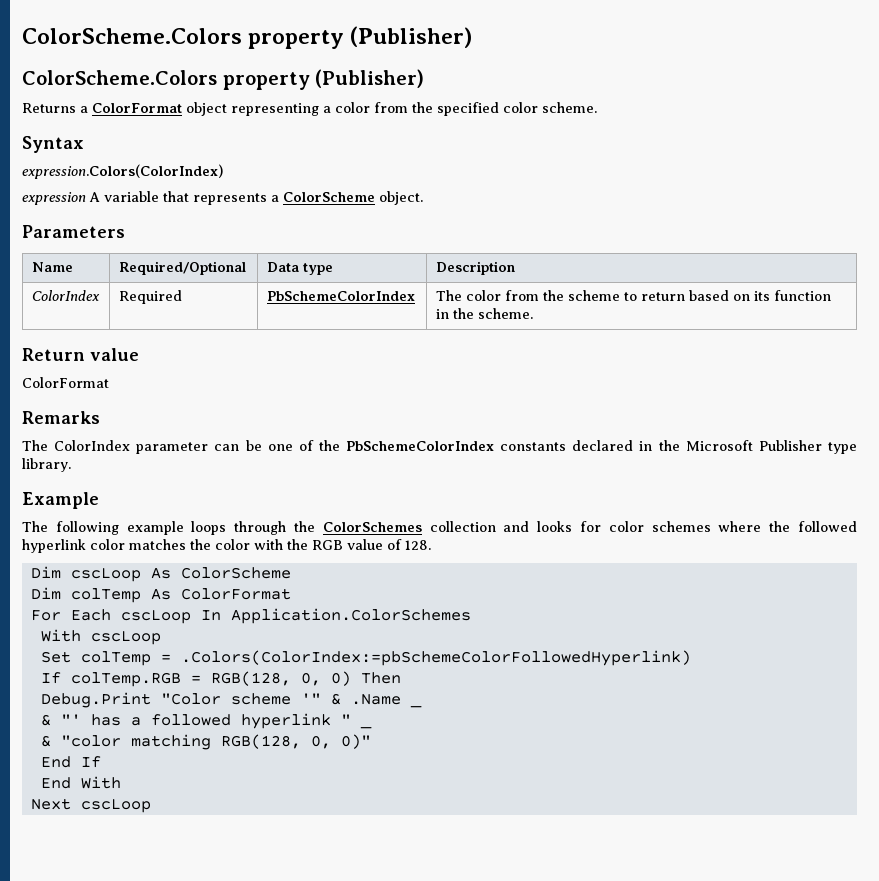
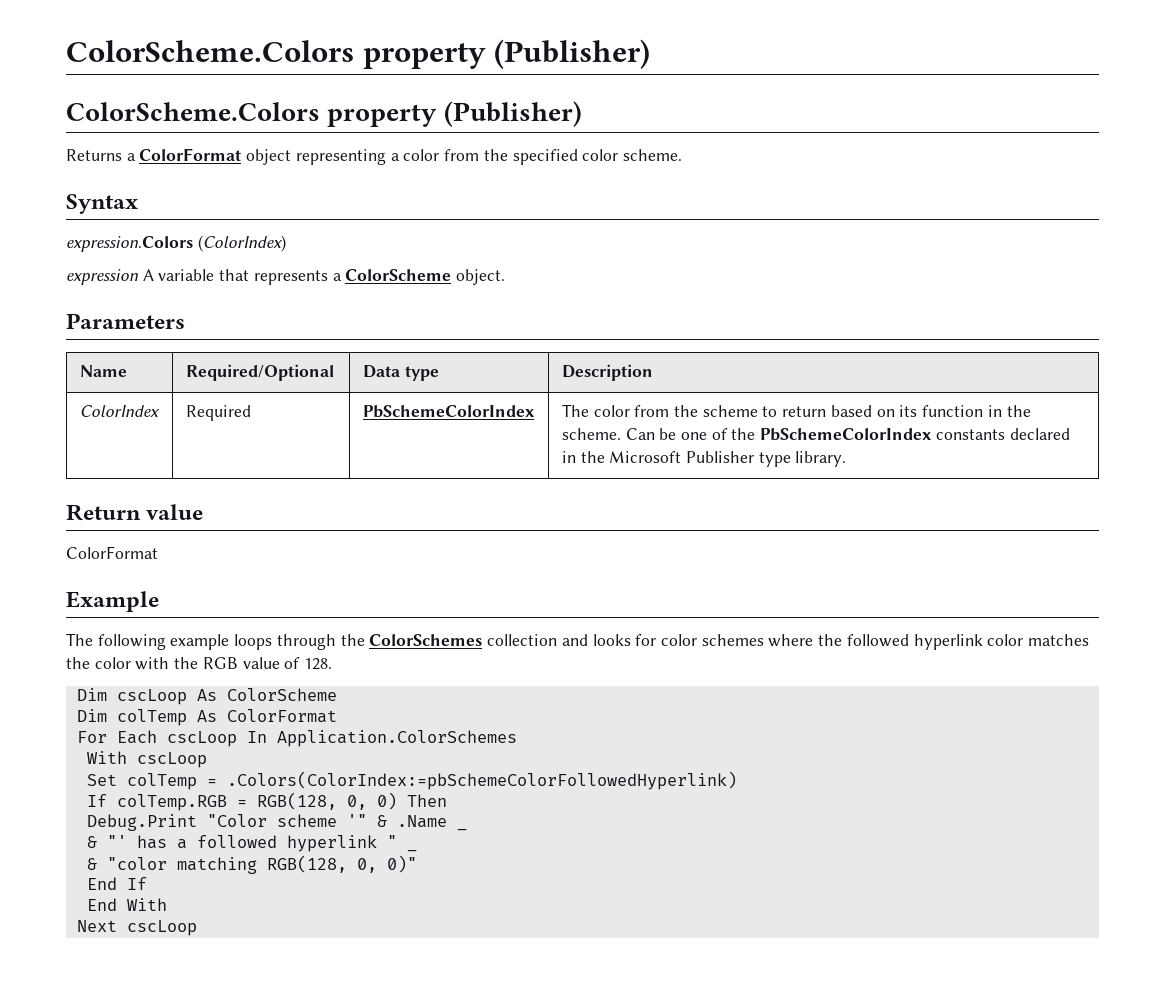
[22,164,223,179] expression.Colors(ColorIndex) -> [66,235,286,252] expression.Colors (ColorIndex)
[22,348,139,361] [22,377,109,388] [22,411,100,424] [22,440,240,454] // Return value // ColorFormat // Remarks // The ColorIndex parameter can -> [625,428,655,440] Can
(71, 465) none -> [66,504,204,521] [66,546,158,559] // Return value // ColorFormat

